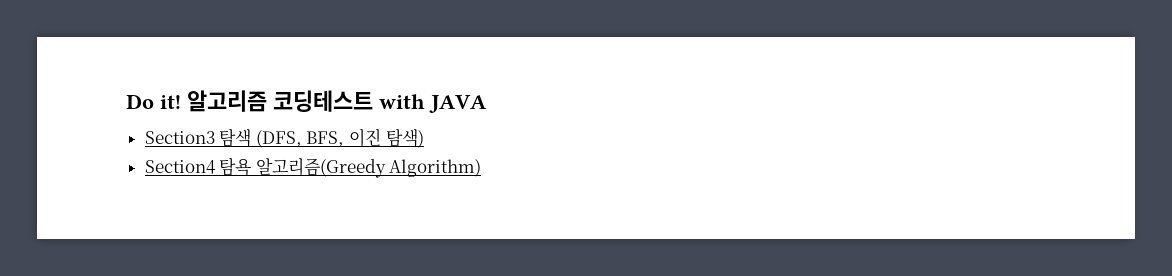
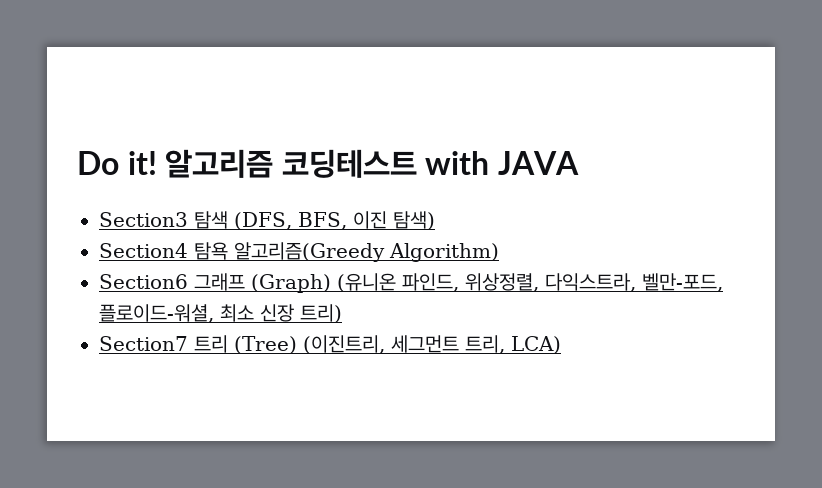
(482, 168) none -> [99,273,723,293] [99,304,342,323] [99,335,561,354] // Section6 그래프 (Graph) (유니온 파인드, 위상정렬, 다익스트라, 벨만-포드, 플로이드-워셜, 최소 신장 트리) // Section7 트리 (Tree) (이진트리, 세그먼트 트리, LCA)

